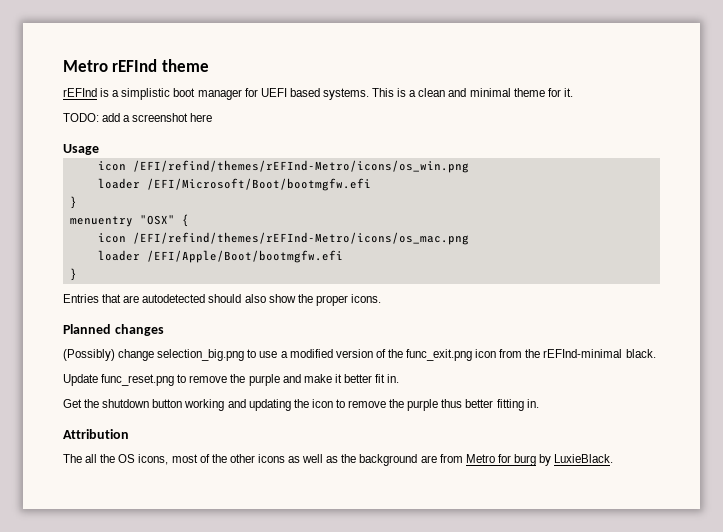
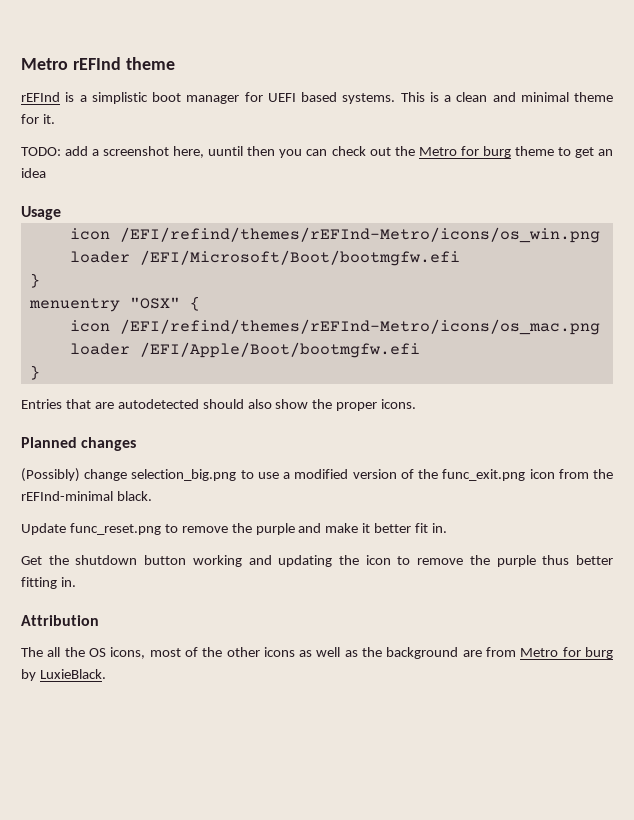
[190,113,213,122] here -> [173,146,613,158] [21,168,46,178] here, uuntil then you can check out the Metro for burg theme to get an idea

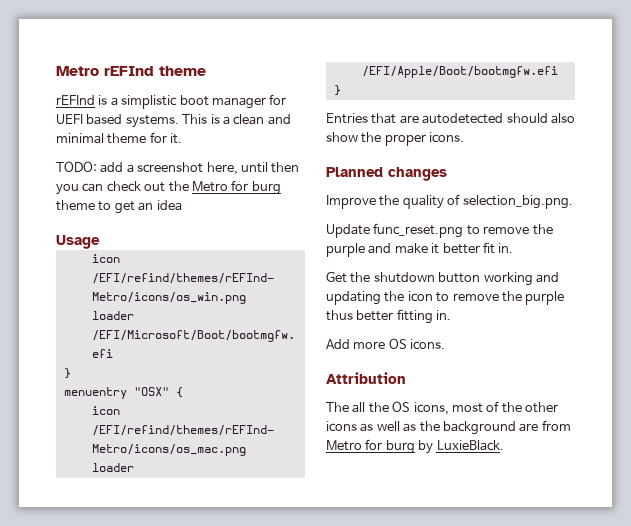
[208,146,244,156] uuntil -> [240,162,268,173] until
[21,468,613,482] [21,491,152,501] (Possibly) change selection_big.png to use a modified version of the func_exit.png icon from the rEFInd-minimal black. -> [326,194,573,209] Improve the quality of selection_big.png.
(76, 582) none -> [326,338,446,350] // Add more OS icons.

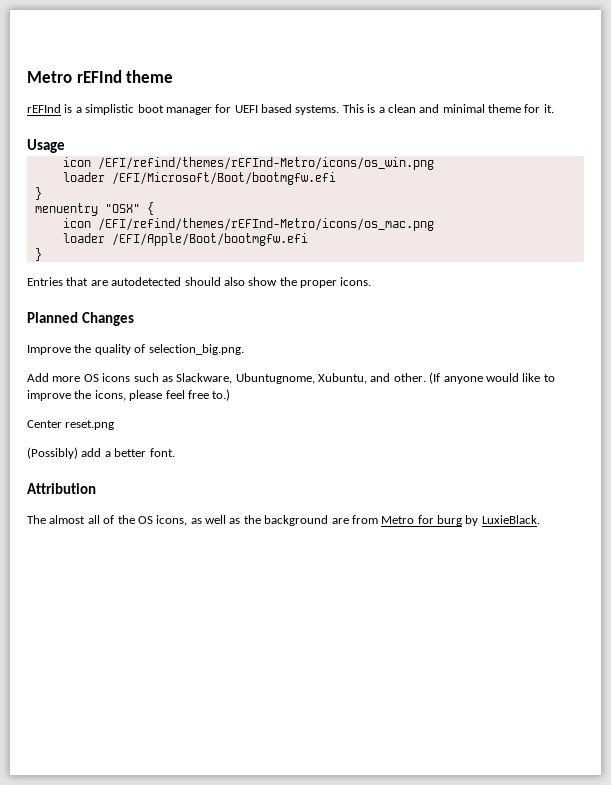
[56,161,300,175] [56,180,281,195] [56,200,182,214] // TODO: add a screenshot here, until then you can check out the Metro for burg theme to get an idea -> (554, 108) none
[388,167,447,181] changes -> [81,312,134,326] Changes
[326,223,553,238] [326,242,514,257] [326,271,559,286] [326,291,565,305] [326,309,452,324] [326,338,446,350] [326,372,406,384] [326,401,558,415] [326,421,357,432] Update func_reset.png to remove the purple and make it better fit in. // Get the shutdown button working and updating the icon to remove the purple thus better fitting in. // Add more OS icons. // Attribution // The all the OS icons, most of the other icons -> [27,372,555,384] [27,389,231,401] [27,420,115,430] [27,447,175,459] [27,483,96,494] [27,515,188,526] Add more OS icons such as Slackware, Ubuntugnome, Xubuntu, and other. (If anyone would like to improve the icons, please feel free to.) // Center reset.png // (Possibly) add a better font. // Attribution // The almost all of the OS icons,

